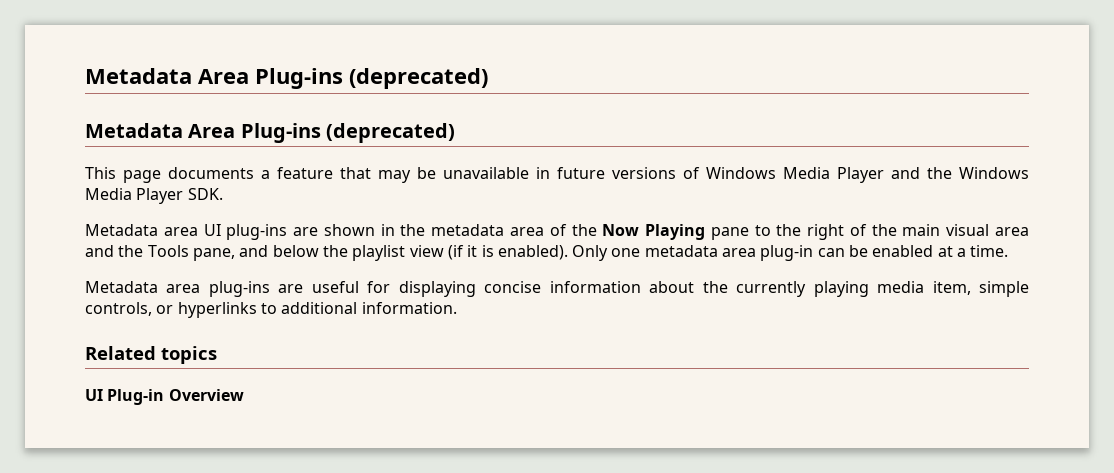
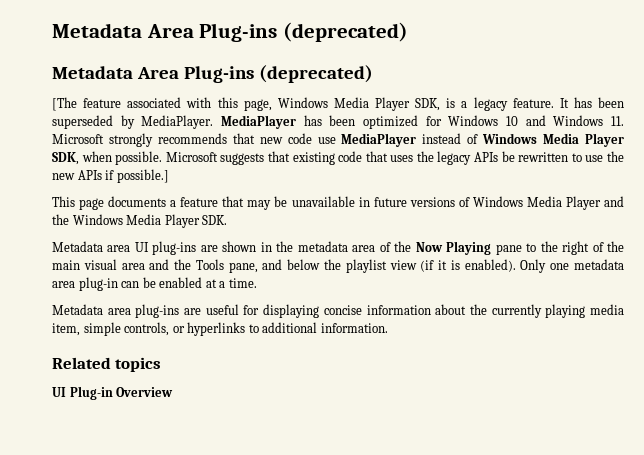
(456, 133) none -> [52,97,624,111] [52,115,625,129] [52,133,624,147] [52,151,624,165] [52,169,169,183] // [The feature associated with this page, Windows Media Player SDK, is a legacy feature. It has been superseded by MediaPlayer. MediaPlayer has been optimized for Windows 10 and Windows 11. Microsoft strongly recommends that new code use MediaPlayer instead of Windows Media Player SDK, when possible. Microsoft suggests that existing code that uses the legacy APIs be rewritten to use the new APIs if possible.]

